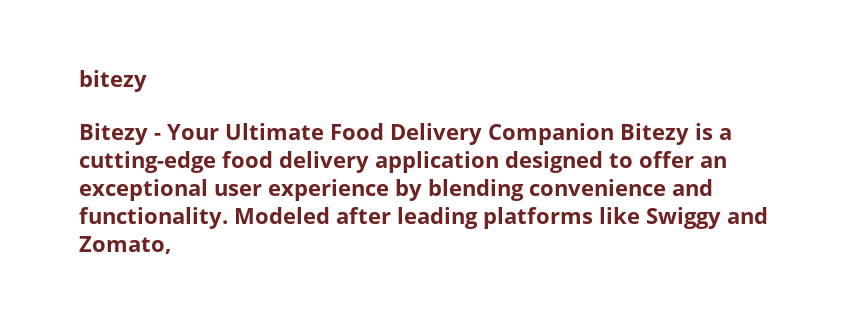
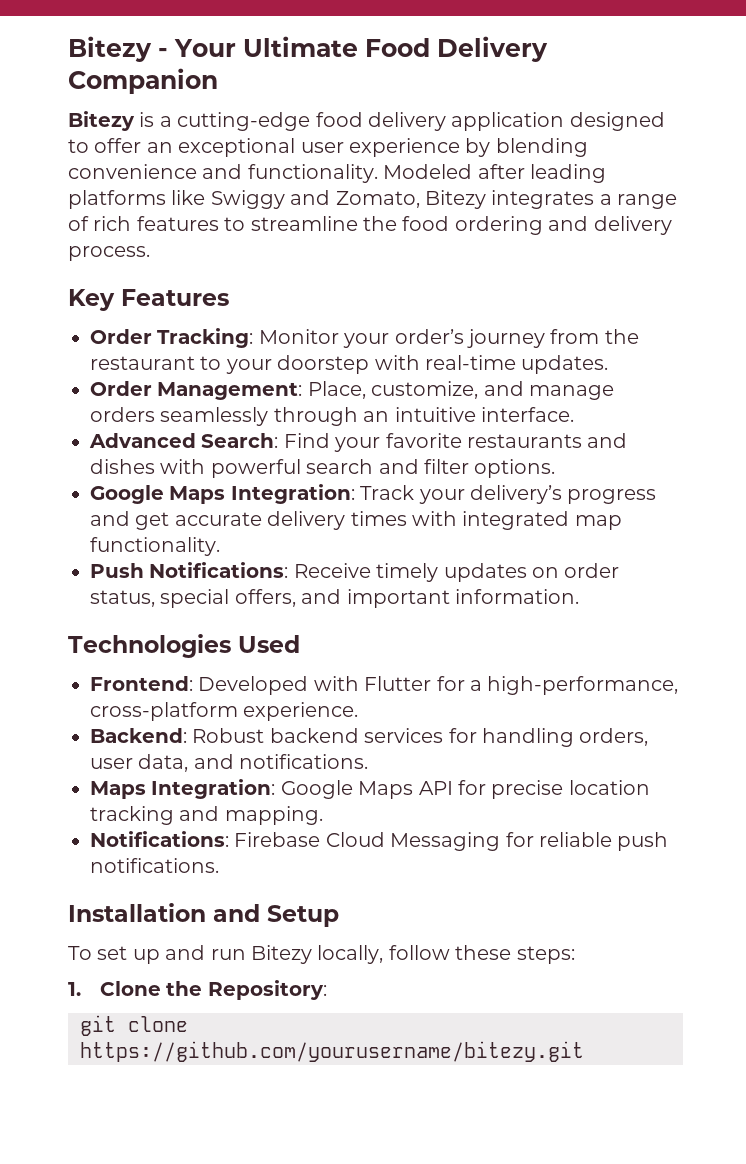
[79,70,147,92] bitezy // -> (68, 49) none
(614, 134) none -> (218, 81) //
(171, 245) none -> [425,190,678,209] [68,216,672,235] [68,246,150,261] [68,289,229,311] [90,328,639,348] [90,355,609,374] [90,381,614,400] [90,407,574,426] [89,433,628,452] [90,459,556,478] [90,484,657,504] [90,511,622,530] [90,537,220,556] [90,562,620,582] [90,589,579,608] [68,634,300,658] [90,676,679,695] [90,702,359,721] [90,728,649,747] [90,754,369,772] [90,779,650,799] [90,806,323,825] [90,831,669,851] [90,858,219,873] [68,903,339,927] [68,945,575,964] [68,980,327,1000] [80,1015,188,1036] [80,1041,584,1062] Bitezy integrates a range of rich features to streamline the food ordering and delivery process. // Key Features // Order Tracking: Monitor your order’s journey from the restaurant to your doorstep with real-time updates. // Order Management: Place, customize, and manage orders seamlessly through an intuitive interface. // Advanced Search: Find your favorite restaurants and dishes with powerful search and filter options. // Google Maps Integration: Track your delivery’s progress and get accurate delivery times with integrated map functionality. // Push Notifications: Receive timely updates on order status, special offers, and important information. // Technologies Used // Frontend: Developed with Flutter for a high-performance, cross-platform experience. // Backend: Robust backend services for handling orders, user data, and notifications. // Maps Integration: Google Maps API for precise location tracking and mapping. // Notifications: Firebase Cloud Messaging for reliable push notifications. // Installation and Setup // To set up and run Bitezy locally, follow these steps: // 1. Clone the Repository: // git clone https://github.com/yourusername/bitezy.git

